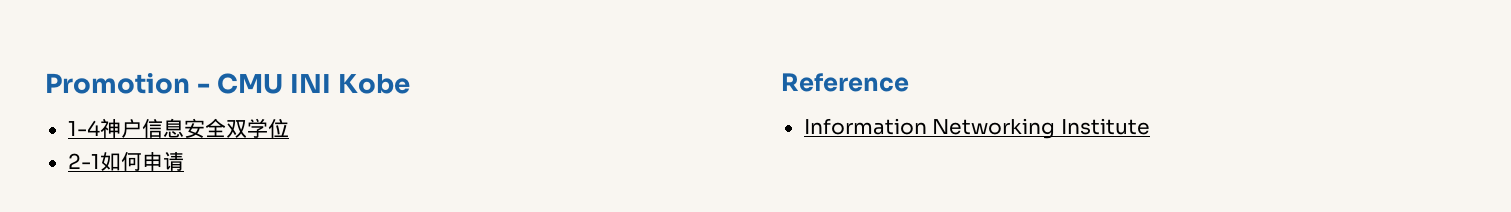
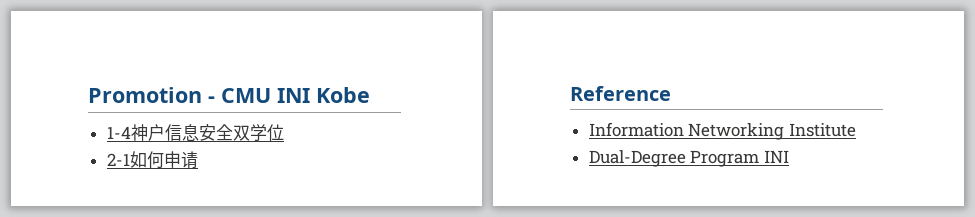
(1150, 126) none -> [588,150,789,167] // Dual-Degree Program INI

